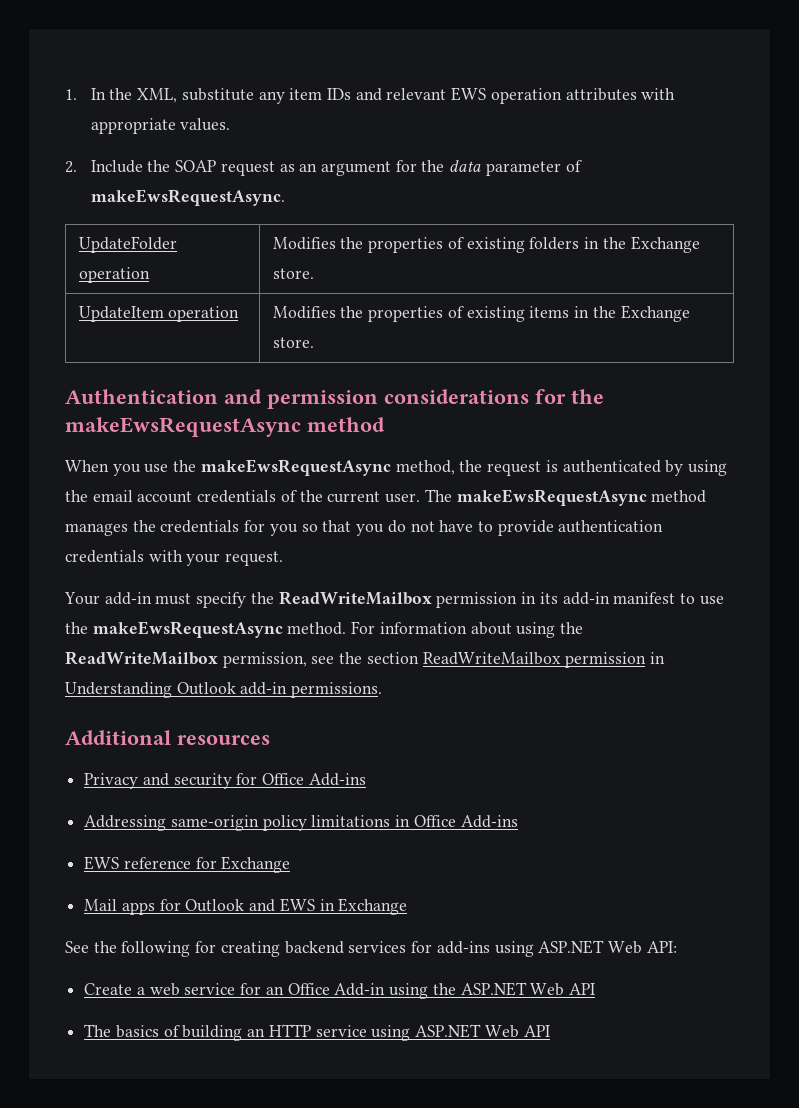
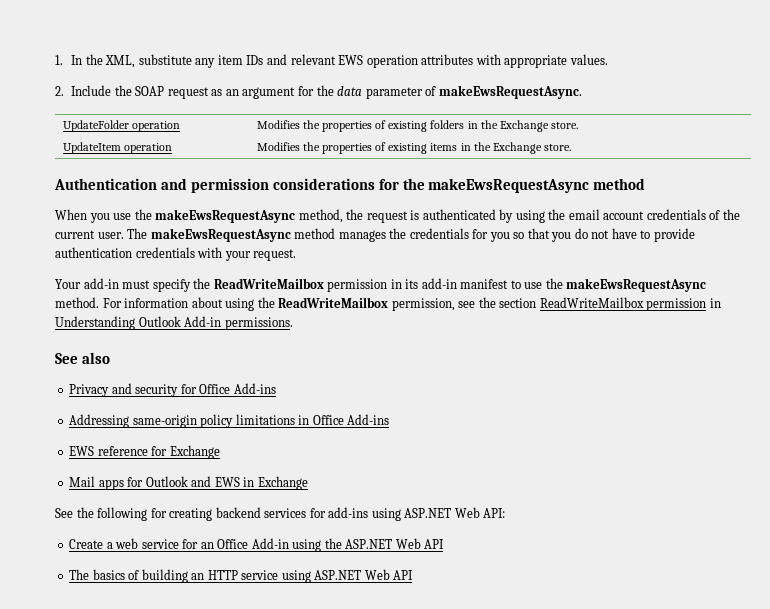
[240,682,288,695] add-in -> [184,316,222,327] Add-in
[65,730,270,745] Additional resources -> [55,352,110,364] See also

